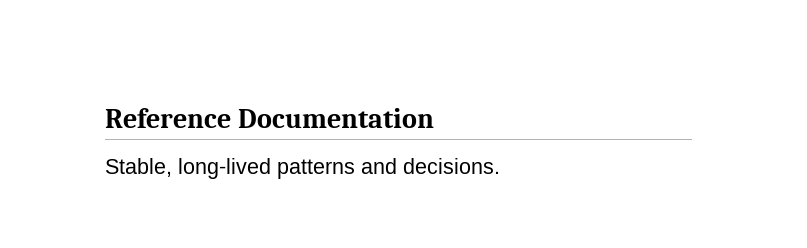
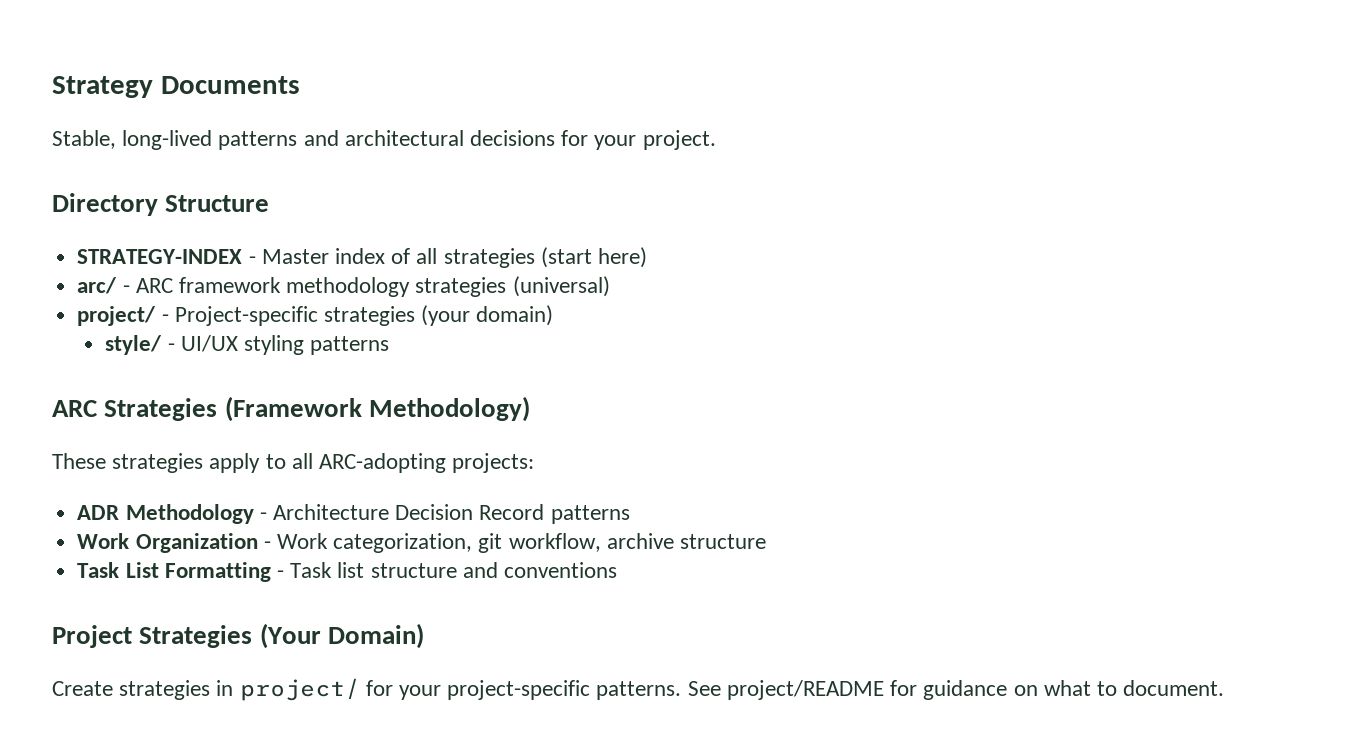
[105,108,435,128] Reference Documentation -> [52,76,300,98] Strategy Documents
[403,158,500,174] decisions. -> [344,130,716,150] [52,193,270,216] [77,247,647,268] [77,276,610,297] [77,305,554,326] [105,335,390,355] [52,396,530,422] [52,453,535,473] [77,504,630,524] [77,533,766,553] [77,562,617,582] [52,623,424,649] [52,678,1225,701] architectural decisions for your project. // Directory Structure // STRATEGY-INDEX - Master index of all strategies (start here) // arc/ - ARC framework methodology strategies (universal) // project/ - Project-specific strategies (your domain) // style/ - UI/UX styling patterns // ARC Strategies (Framework Methodology) // These strategies apply to all ARC-adopting projects: // ADR Methodology - Architecture Decision Record patterns // Work Organization - Work categorization, git workflow, archive structure // Task List Formatting - Task list structure and conventions // Project Strategies (Your Domain) // Create strategies in project/ for your project-specific patterns. See project/README for guidance on what to document.

